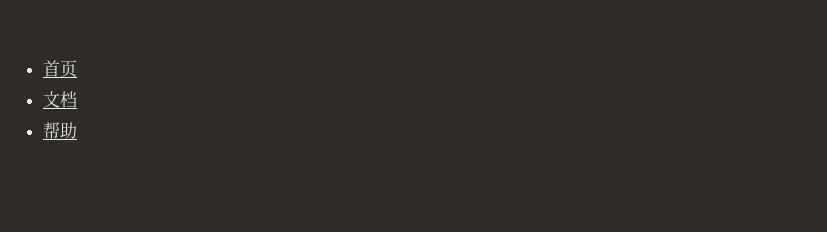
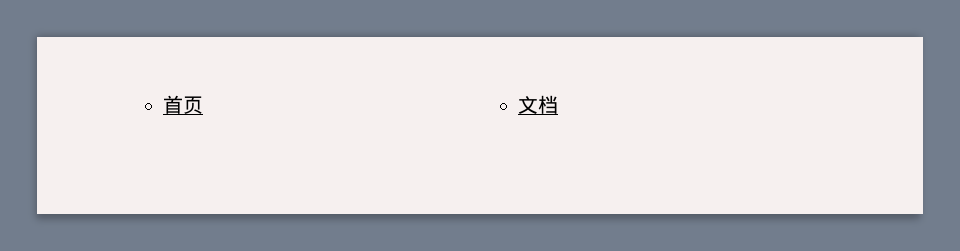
[42,122,77,139] // 帮助 -> (558, 104) none

